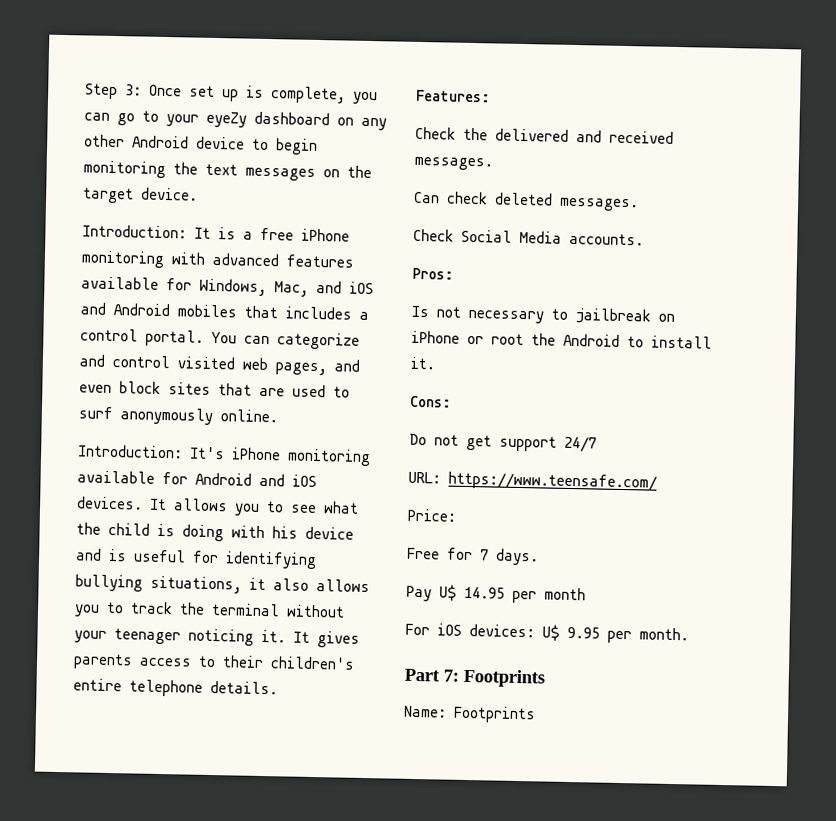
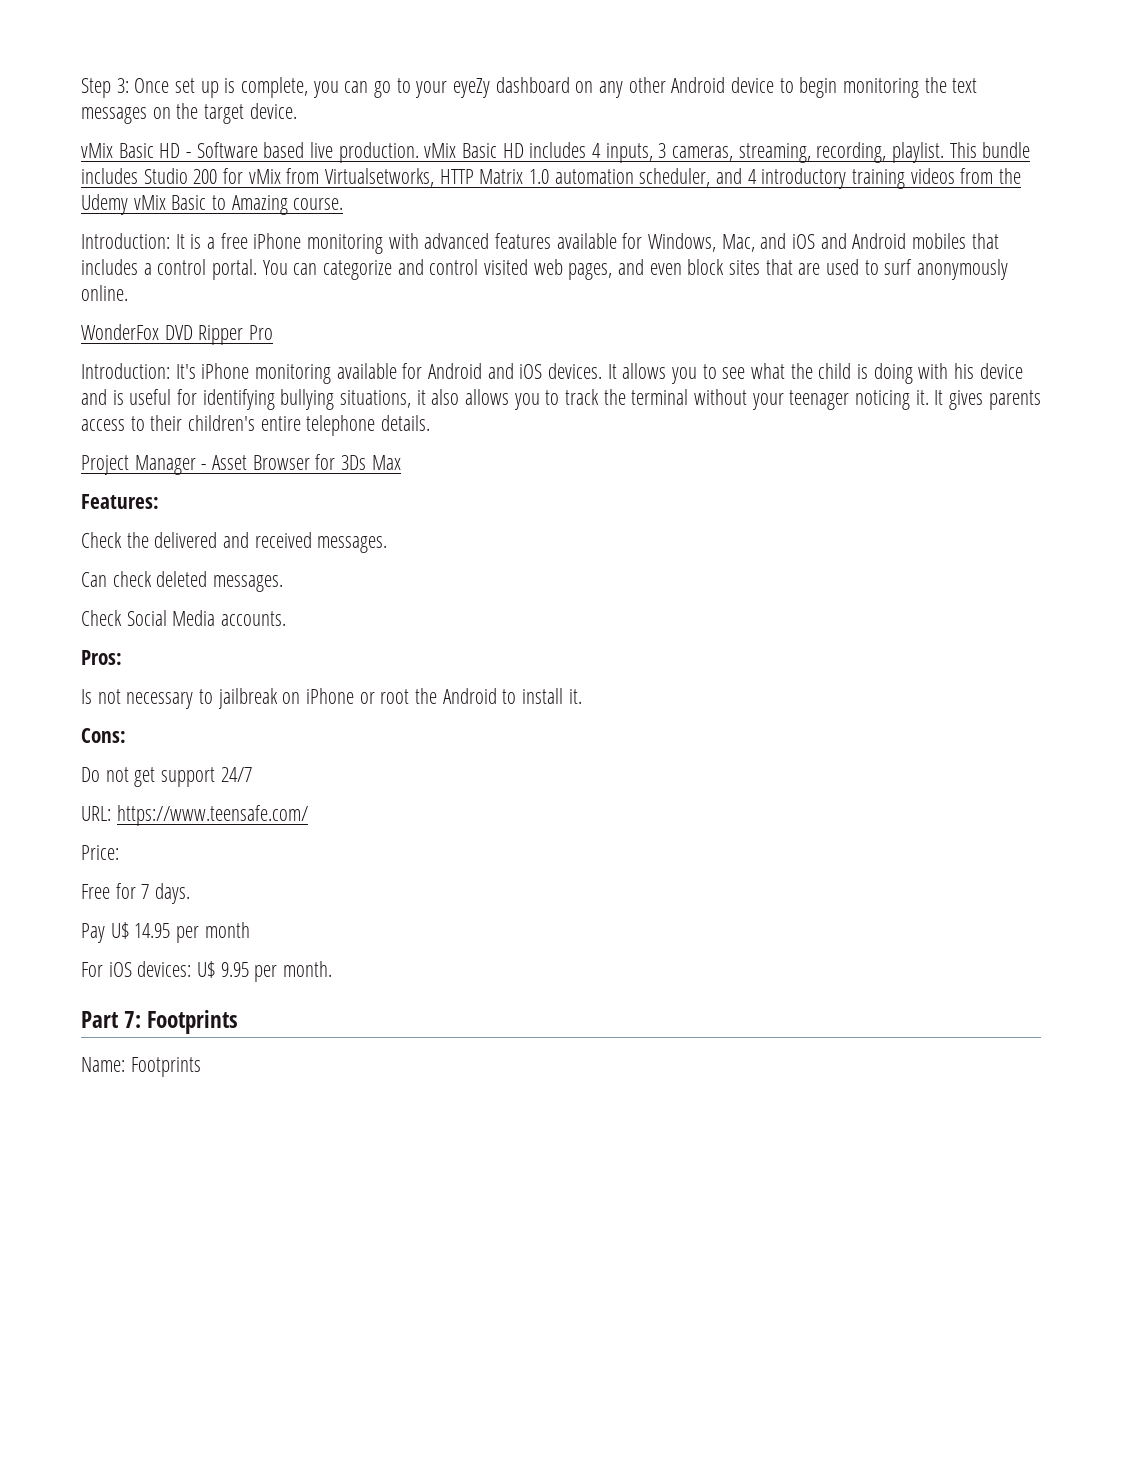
(198, 194) none -> [81,142,1031,163] [81,168,1022,189] [81,194,344,215] // vMix Basic HD - Software based live production. vMix Basic HD includes 4 inputs, 3 cameras, streaming, recording, playlist. This bundle includes Studio 200 for vMix from Virtualsetworks, HTTP Matrix 1.0 automation scheduler, and 4 introductory training videos from the Udemy vMix Basic to Amazing course.
(278, 416) none -> [81,324,274,345] // WonderFox DVD Ripper Pro
(278, 687) none -> [81,454,401,475] // Project Manager - Asset Browser for 3Ds Max

